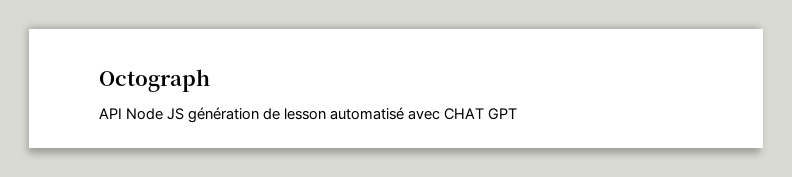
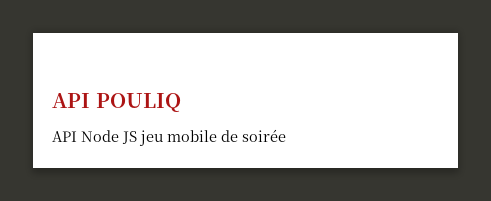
[99,69,210,92] Octograph -> [52,93,181,112] API POULIQ
[188,107,518,123] génération de lesson automatisé avec CHAT GPT -> [139,129,286,146] jeu mobile de soirée

